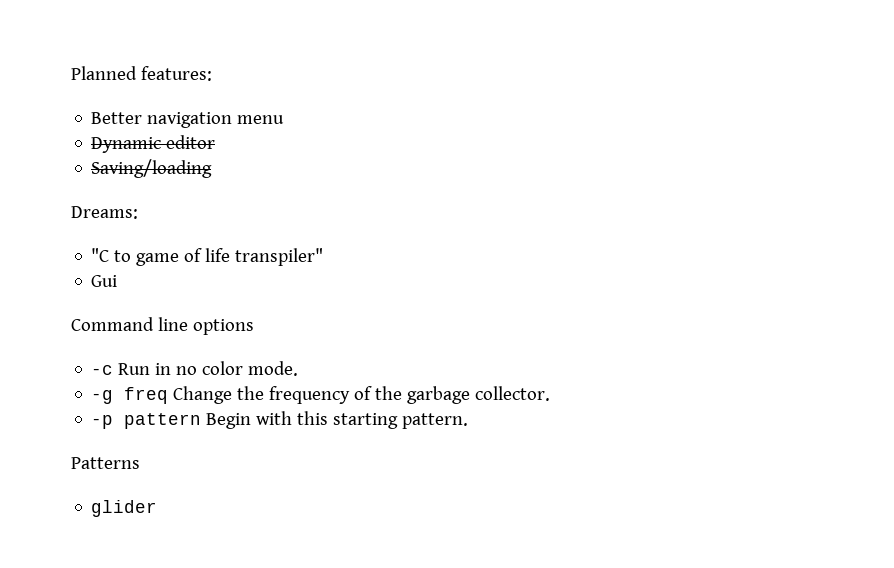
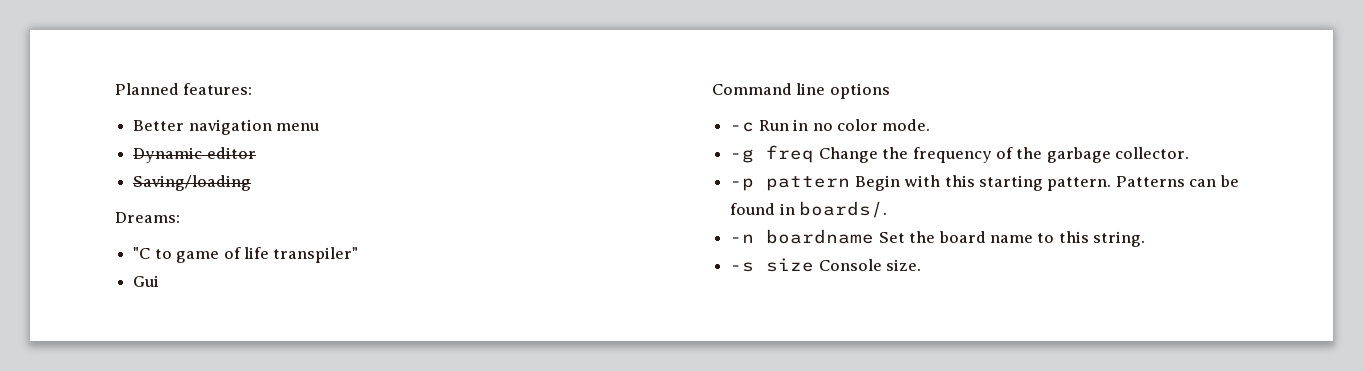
[71,457,140,469] [91,500,158,517] // Patterns // glider -> [1115,175,1239,187] [730,201,888,218] [730,229,1146,247] [730,258,922,272] Patterns can be found in boards/. // -n boardname Set the board name to this string. // -s size Console size.

